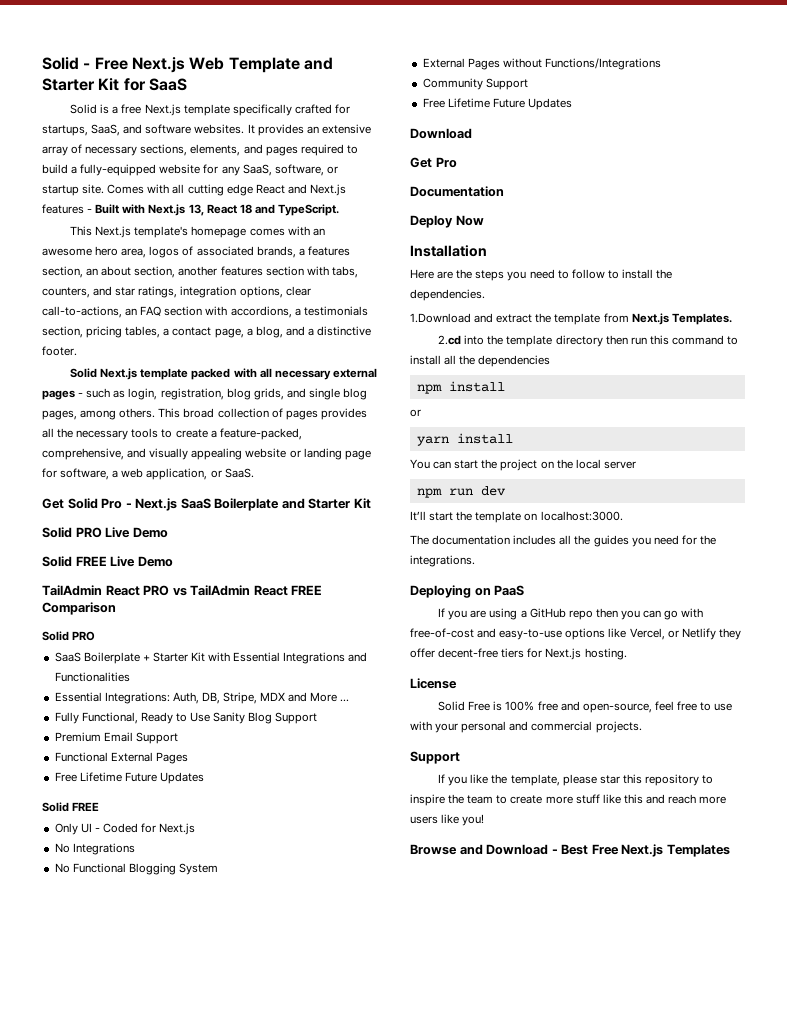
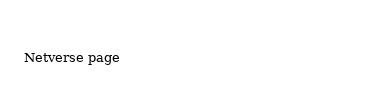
[42,57,333,73] [42,78,187,91] [70,104,350,116] [42,124,371,136] [42,144,358,156] [42,164,338,176] [42,184,346,196] [42,204,339,216] [70,226,325,238] [42,246,350,258] [42,266,358,278] [42,286,311,298] [42,306,368,318] [42,326,372,338] [42,346,77,356] [70,368,377,380] [42,388,368,400] [42,408,367,420] [42,428,302,440] [42,448,371,460] [42,468,254,480] [42,498,371,511] [42,527,168,538] [42,556,173,567] [42,585,323,596] [42,602,116,615] [42,631,96,641] [54,652,368,664] [54,672,130,682] [54,692,350,704] [54,712,318,724] [54,732,178,744] [54,752,188,764] [54,772,204,784] [42,802,100,812] [54,823,196,835] [54,843,135,855] [54,863,218,875] [422,58,661,70] [422,78,528,90] [422,98,572,110] [410,128,472,139] [410,157,457,168] [410,186,504,197] [410,215,484,228] [410,245,487,257] [410,269,673,281] [410,289,485,301] [410,313,732,325] [438,335,739,347] [410,355,551,367] [416,381,505,394] [410,409,421,417] [416,433,513,446] [410,459,636,471] [416,486,506,498] [410,511,623,523] [410,535,716,547] [410,555,475,567] [410,585,525,598] [438,608,704,620] [410,628,741,640] [410,648,627,660] [410,678,457,689] [438,701,733,713] [410,721,642,733] [410,751,460,764] [438,774,714,786] [410,794,727,806] [410,814,485,826] [410,844,730,857] Solid - Free Next.js Web Template and Starter Kit for SaaS // Solid is a free Next.js template specifically crafted for startups, SaaS, and software websites. It provides an extensive array of necessary sections, elements, and pages required to build a fully-equipped website for any SaaS, software, or startup site. Comes with all cutting edge React and Next.js features - Built with Next.js 13, React 18 and TypeScript. // This Next.js template's homepage comes with an awesome hero area, logos of associated brands, a features section, an about section, another features section with tabs, counters, and star ratings, integration options, clear call-to-actions, an FAQ section with accordions, a testimonials section, pricing tables, a contact page, a blog, and a distinctive footer. // Solid Next.js template packed with all necessary external pages - such as login, registration, blog grids, and single blog pages, among others. This broad collection of pages provides all the necessary tools to create a feature-packed, comprehensive, and visually appealing website or landing page for software, a web application, or SaaS. // Get Solid Pro - Next.js SaaS Boilerplate and Starter Kit // Solid PRO Live Demo // Solid FREE Live Demo // TailAdmin React PRO vs TailAdmin React FREE Comparison // Solid PRO // SaaS Boilerplate + Starter Kit with Essential Integrations and Functionalities // Essential Integrations: Auth, DB, Stripe, MDX and More ... // Fully Functional, Ready to Use Sanity Blog Support // Premium Email Support // Functional External Pages // Free Lifetime Future Updates // Solid FREE // Only UI - Coded for Next.js // No Integrations // No Functional Blogging System // External Pages without Functions/Integrations // Community Support // Free Lifetime Future Updates // Download // Get Pro // Documentation // Deploy Now // Installation // Here are the steps you need to follow to install the dependencies. // 1.Download and extract the template from Next.js Templates. // 2.cd into the template directory then run this command to install all the dependencies // npm install // or // yarn install // You can start the project on the local server // npm run dev // It’ll start the template on localhost:3000. // The documentation includes all the guides you need for the integrations. // Deploying on PaaS // If you are using a GitHub repo then you can go with free-of-cost and easy-to-use options like Vercel, or Netlify they offer decent-free tiers for Next.js hosting. // License // Solid Free is 100% free and open-source, feel free to use with your personal and commercial projects. // Support // If you like the template, please star this repository to inspire the team to create more stuff like this and reach more users like you! // Browse and Download - Best Free Next.js Templates -> [24,53,120,65] Netverse page

